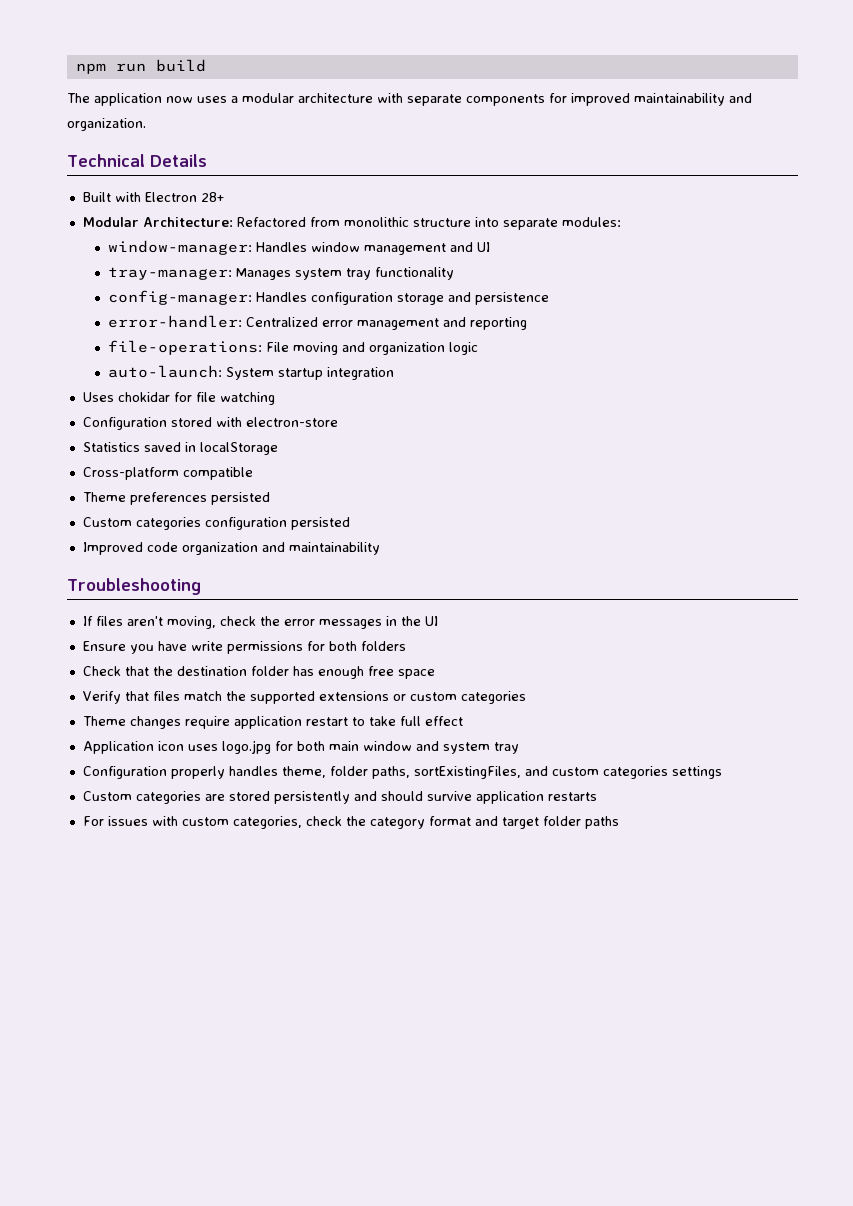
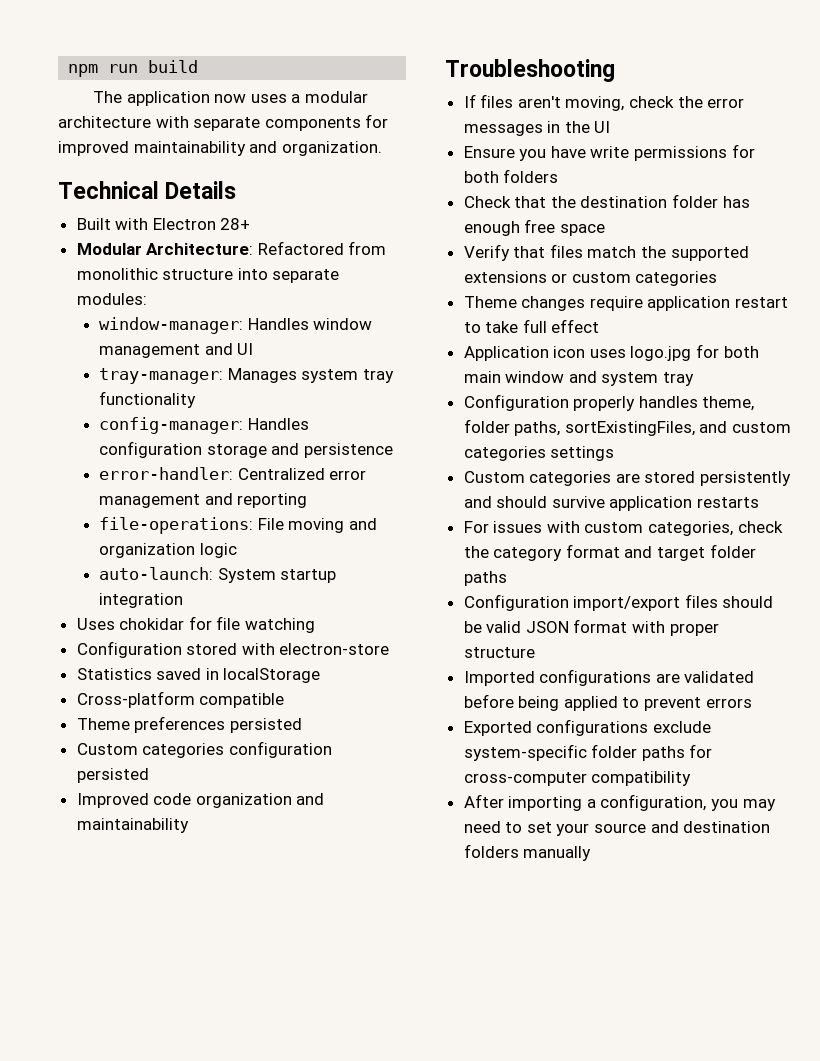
(619, 822) none -> [463,594,774,611] [463,619,719,636] [463,647,535,658] [463,669,755,686] [463,694,752,711] [463,719,711,736] [463,744,713,761] [463,771,692,786] [463,794,776,811] [463,821,771,836] [463,844,592,861] // Configuration import/export files should be valid JSON format with proper structure // Imported configurations are validated before being applied to prevent errors // Exported configurations exclude system-specific folder paths for cross-computer compatibility // After importing a configuration, you may need to set your source and destination folders manually

